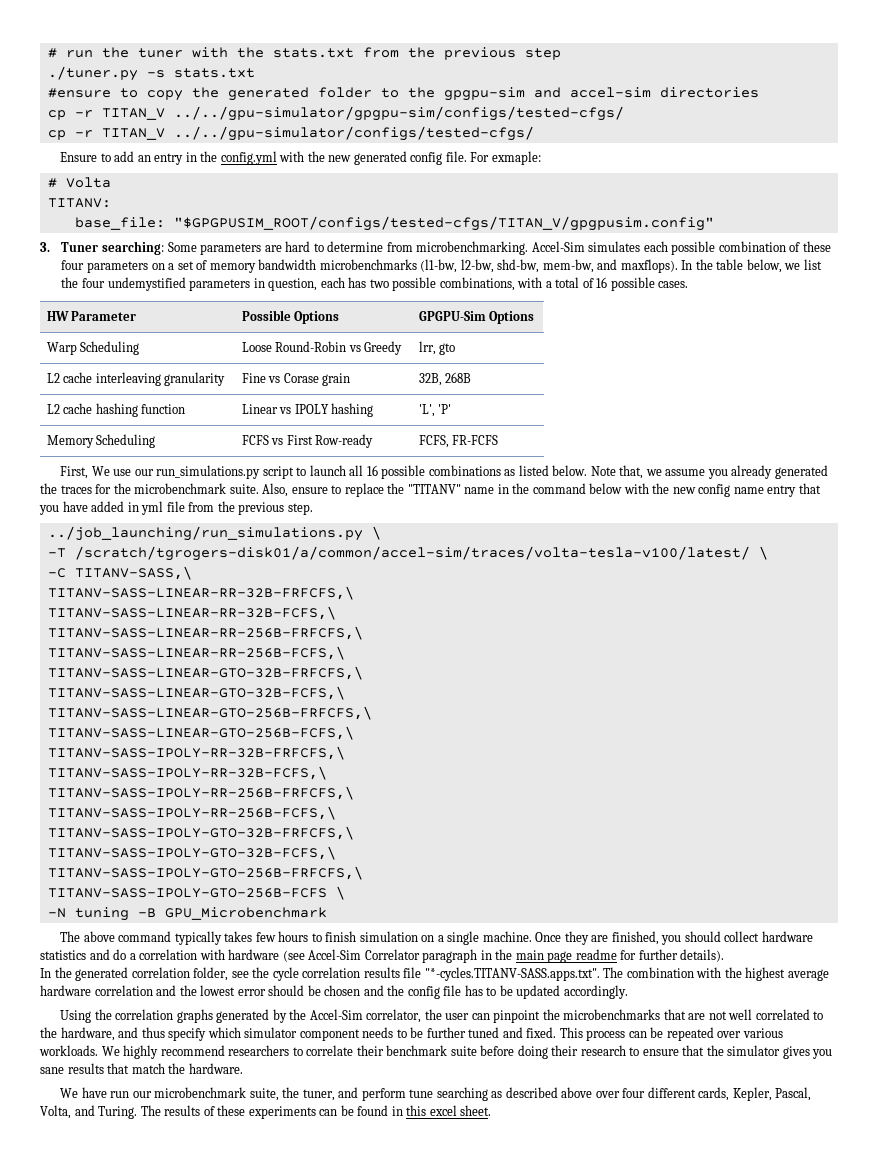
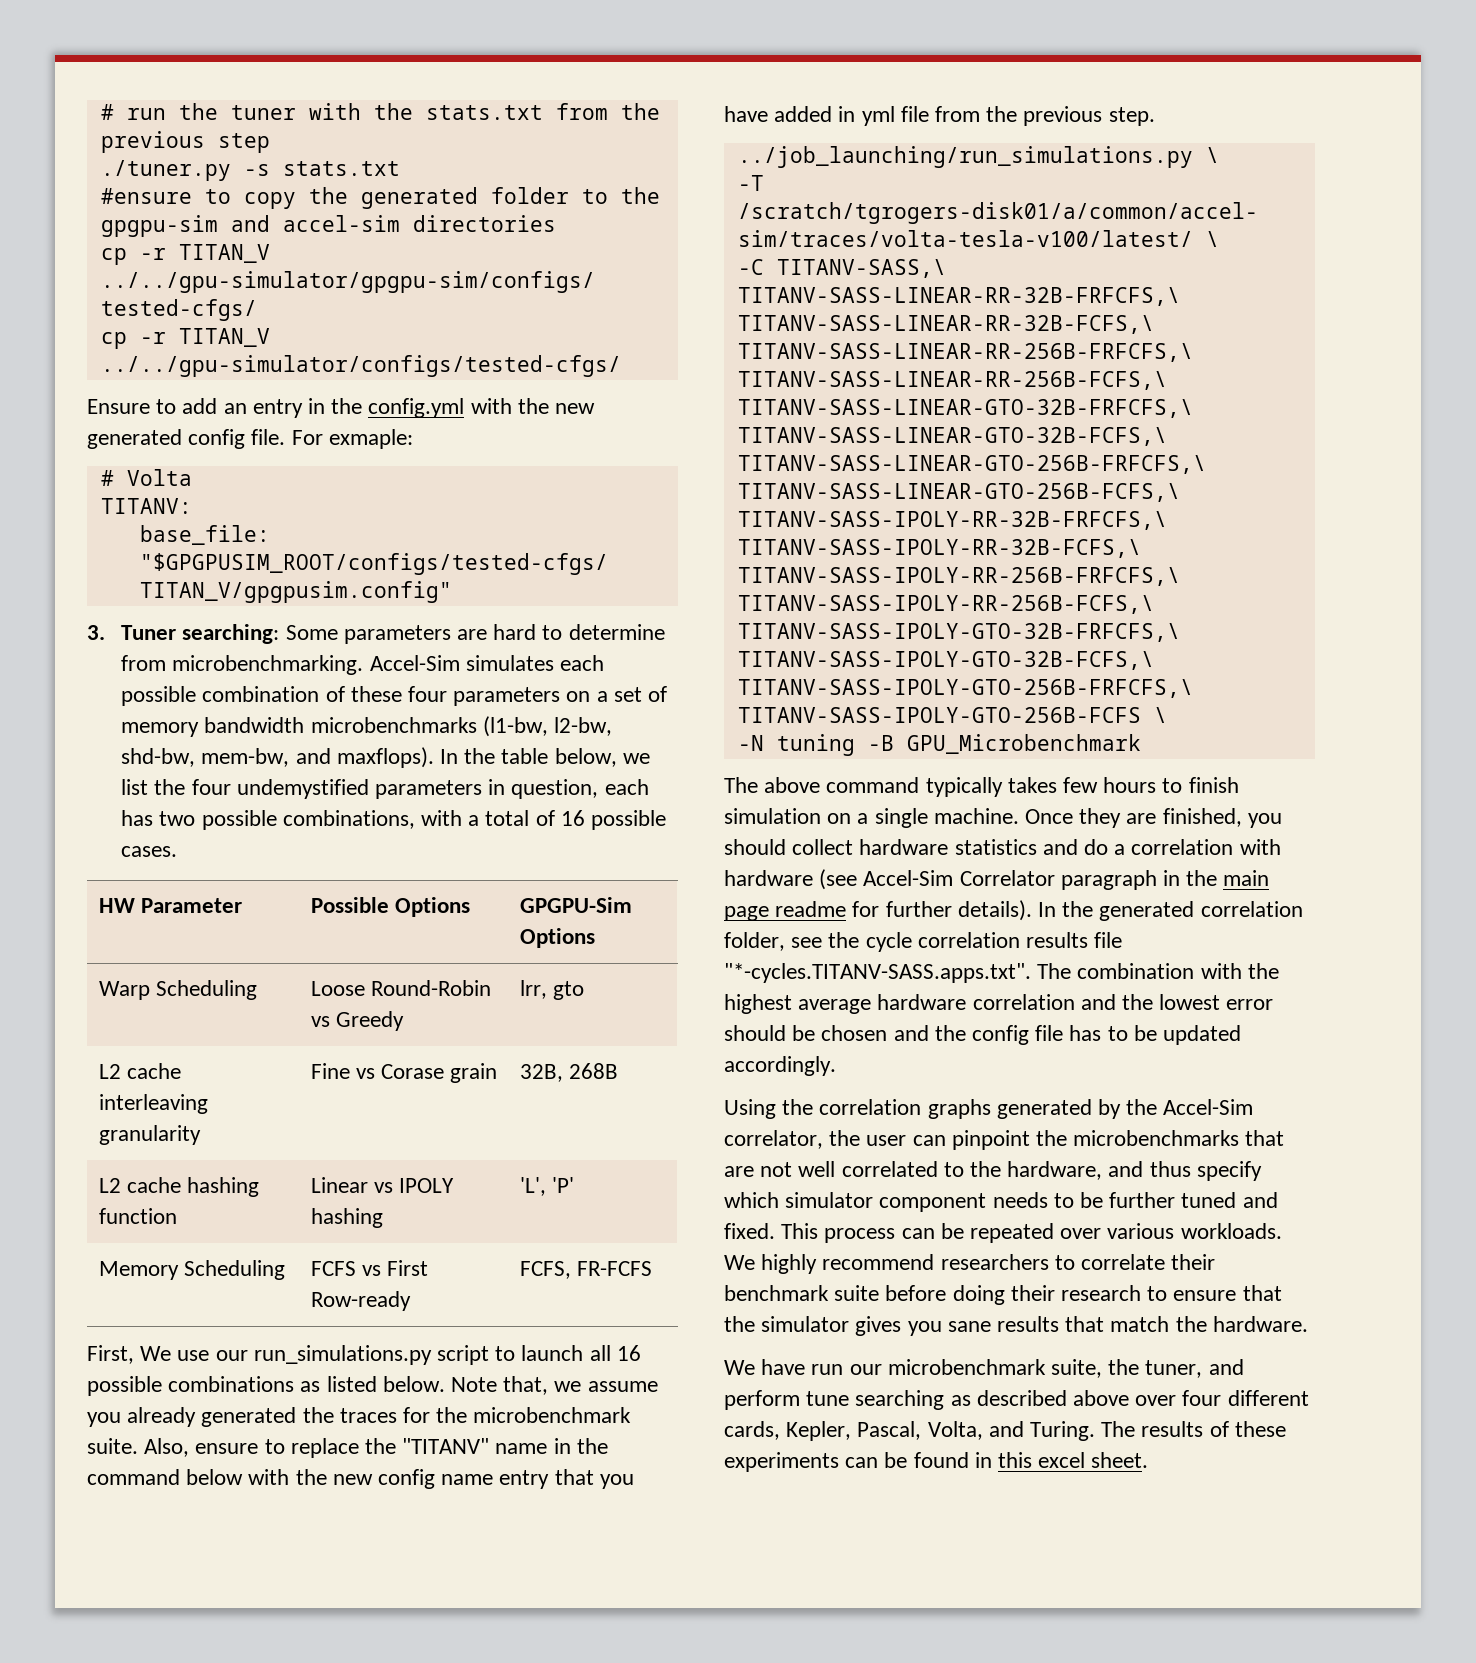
(725, 955) // -> (1032, 910) none

